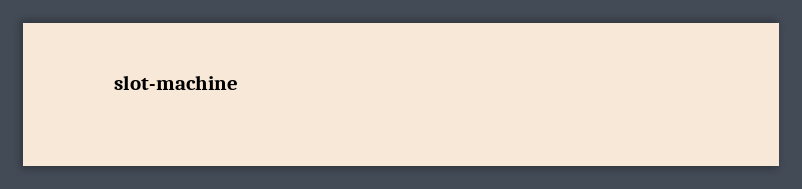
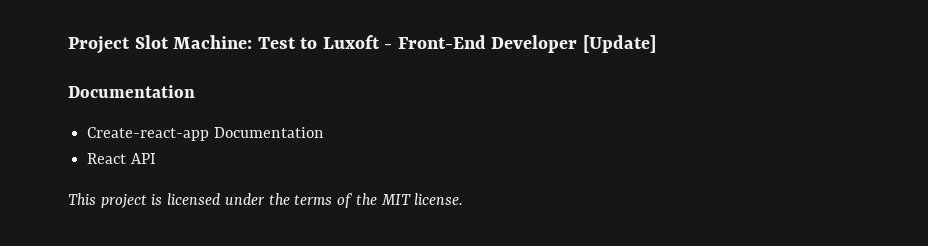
[114,75,238,90] slot-machine -> [68,35,656,54] [68,85,195,98] [87,127,324,141] [87,153,156,164] [68,193,464,208] Project Slot Machine: Test to Luxoft - Front-End Developer [Update] // Documentation // Create-react-app Documentation // React API // This project is licensed under the terms of the MIT license.

